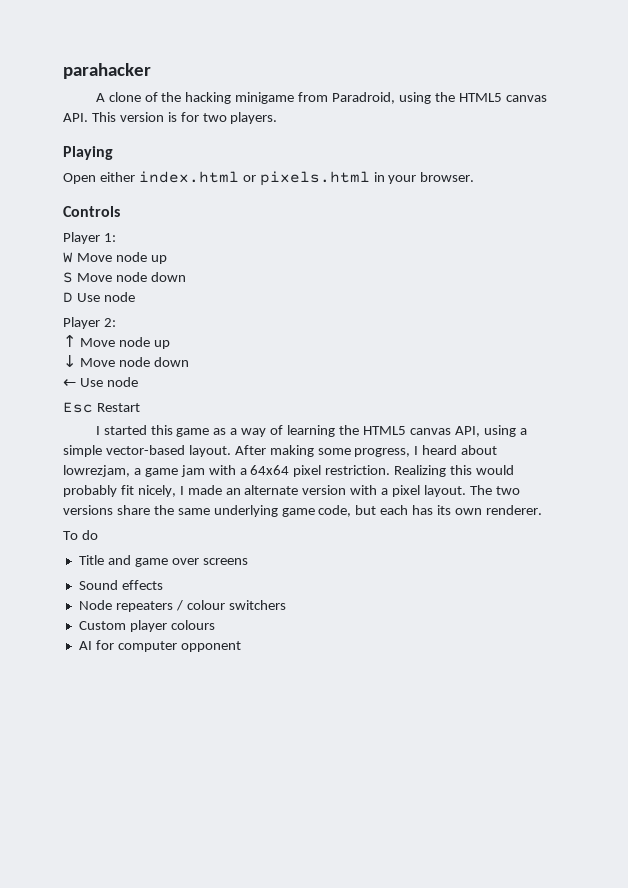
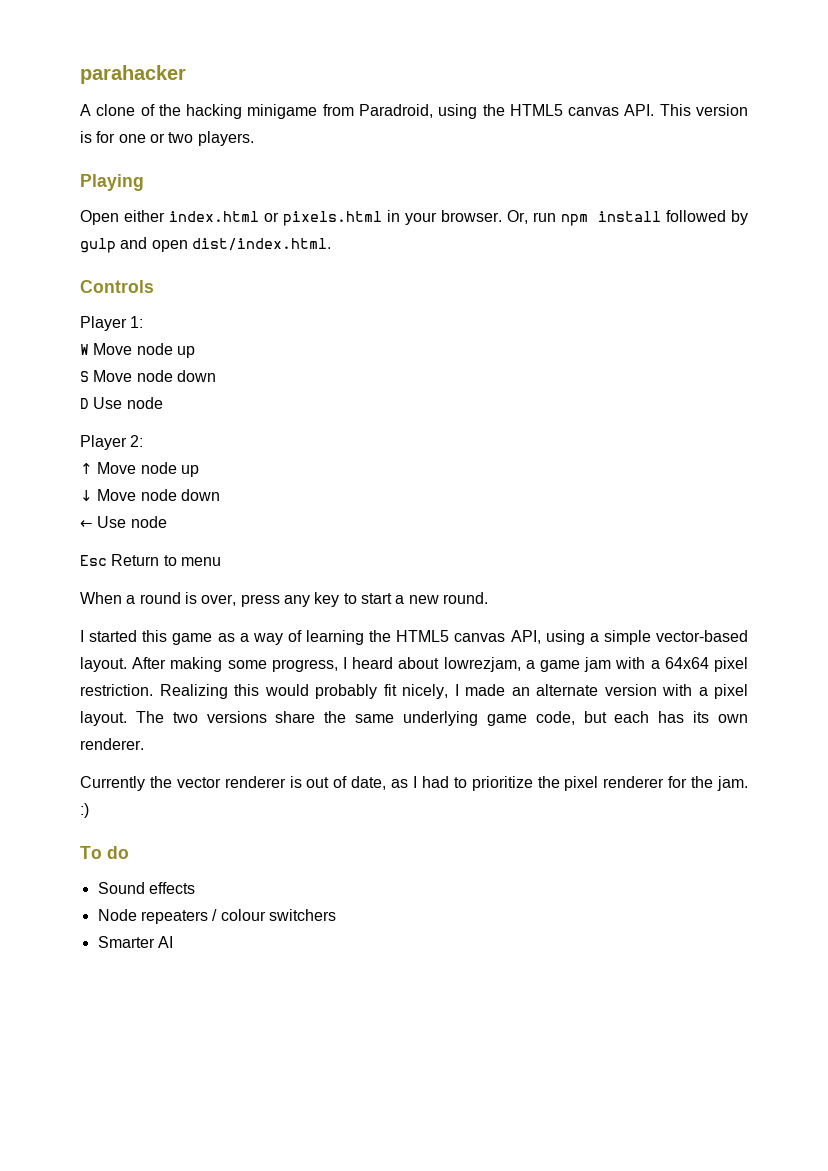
(199, 117) none -> [118,133,165,143] one or
(475, 177) none -> [506,210,748,226] [80,237,331,253] Or, run npm install followed by gulp and open dist/index.html.
[96,403,140,412] Restart -> [111,554,221,566] [80,592,488,607] Return to menu // When a round is over, press any key to start a new round.
[63,530,98,540] [78,555,248,567] To do // Title and game over screens -> [80,776,749,791] [80,803,89,818] [80,846,129,859] Currently the vector renderer is out of date, as I had to prioritize the pixel renderer for the jam. :) // To do
[78,620,215,632] [78,640,241,652] Custom player colours // AI for computer opponent -> [97,936,173,948] Smarter AI

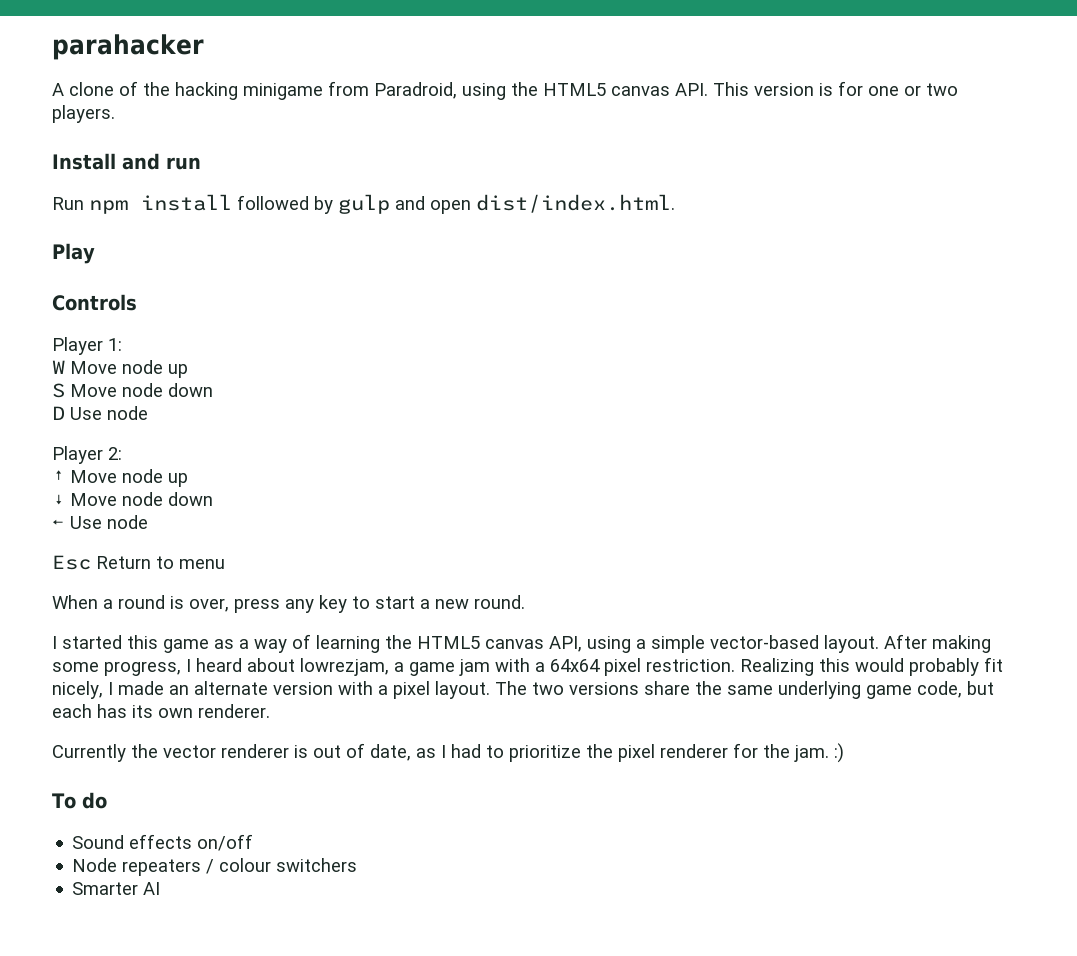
[80,174,144,191] [80,210,556,226] Playing // Open either index.html or pixels.html in your browser. Or, run -> [52,153,201,170] [52,197,84,210] Install and run // Run
(331, 244) none -> [52,243,95,264] // Play
(195, 888) none -> [197,834,254,851] on/off

